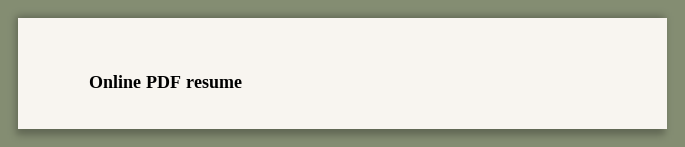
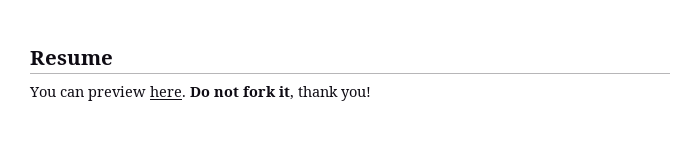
[89,75,242,88] Online PDF resume -> [30,51,113,65] [29,86,371,101] Resume // You can preview here. Do not fork it, thank you!

